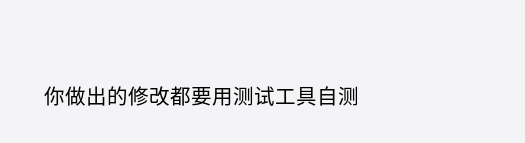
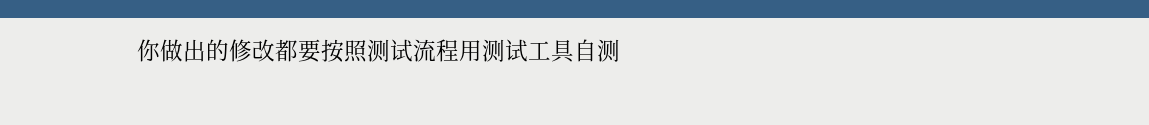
(212, 96) none -> [321,39,460,63] 按照测试流程

